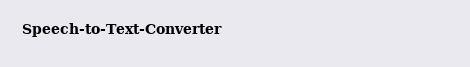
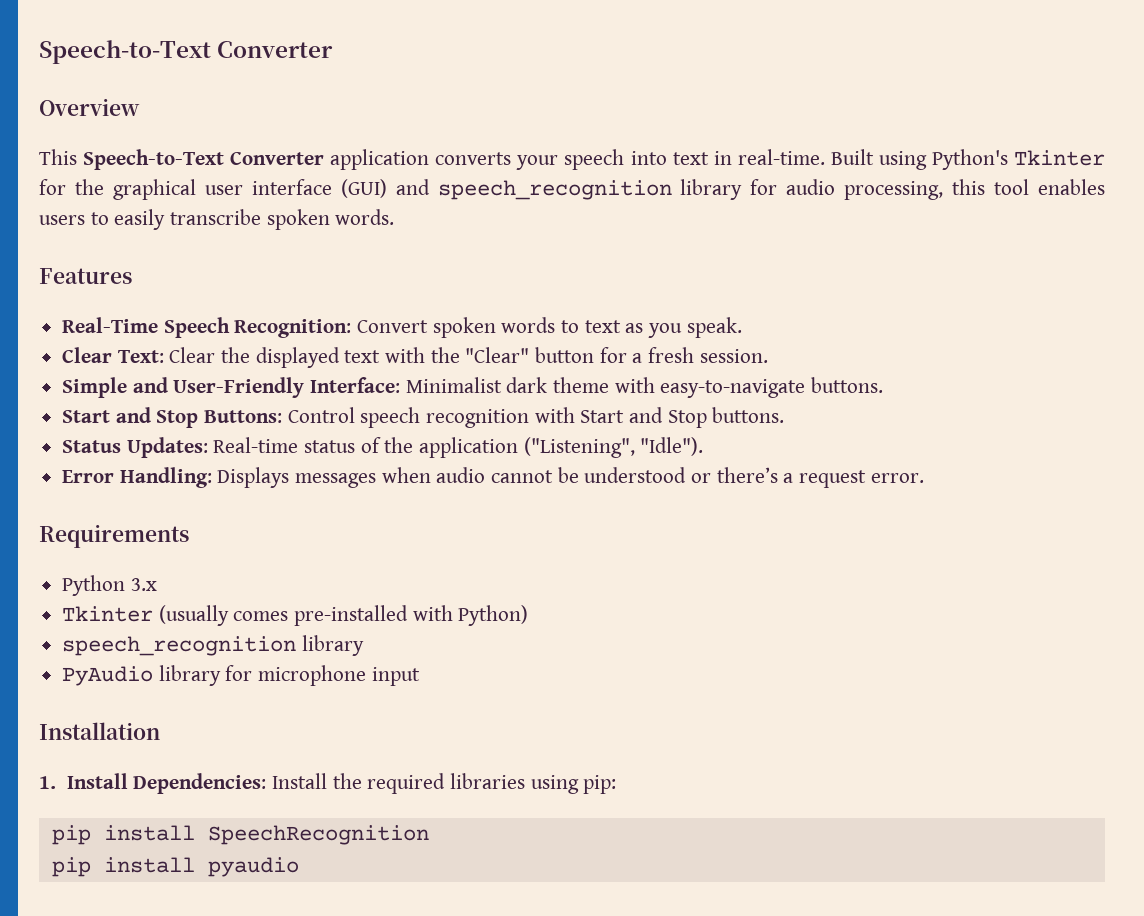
[22,23,222,37] Speech-to-Text-Converter -> [39,40,334,64] [39,98,140,116] [39,149,1105,170] [39,179,1105,200] [39,209,395,230] [39,268,132,284] [62,317,742,338] [62,347,768,368] [62,377,884,398] [62,407,785,428] [62,437,704,458] [62,467,924,488] [39,524,189,548] [62,575,157,596] [62,605,529,626] [62,635,364,656] [62,665,420,686] [39,722,160,740] [39,773,617,794] [51,825,429,845] [51,857,299,877] Speech-to-Text Converter // Overview // This Speech-to-Text Converter application converts your speech into text in real-time. Built using Python's Tkinter for the graphical user interface (GUI) and speech_recognition library for audio processing, this tool enables users to easily transcribe spoken words. // Features // Real-Time Speech Recognition: Convert spoken words to text as you speak. // Clear Text: Clear the displayed text with the "Clear" button for a fresh session. // Simple and User-Friendly Interface: Minimalist dark theme with easy-to-navigate buttons. // Start and Stop Buttons: Control speech recognition with Start and Stop buttons. // Status Updates: Real-time status of the application ("Listening", "Idle"). // Error Handling: Displays messages when audio cannot be understood or there’s a request error. // Requirements // Python 3.x // Tkinter (usually comes pre-installed with Python) // speech_recognition library // PyAudio library for microphone input // Installation // 1. Install Dependencies: Install the required libraries using pip: // pip install SpeechRecognition // pip install pyaudio

